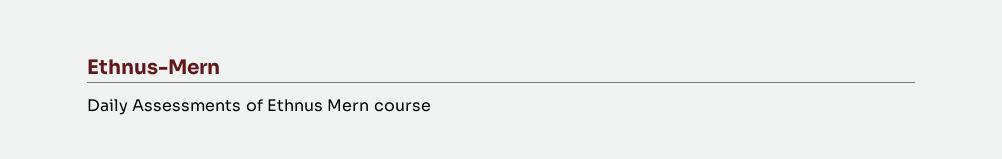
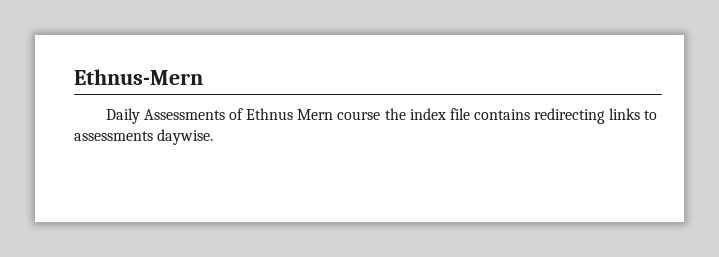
(431, 107) none -> [384,108,657,124] [74,129,214,145] the index file contains redirecting links to assessments daywise.

